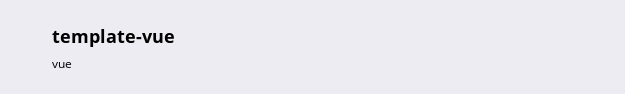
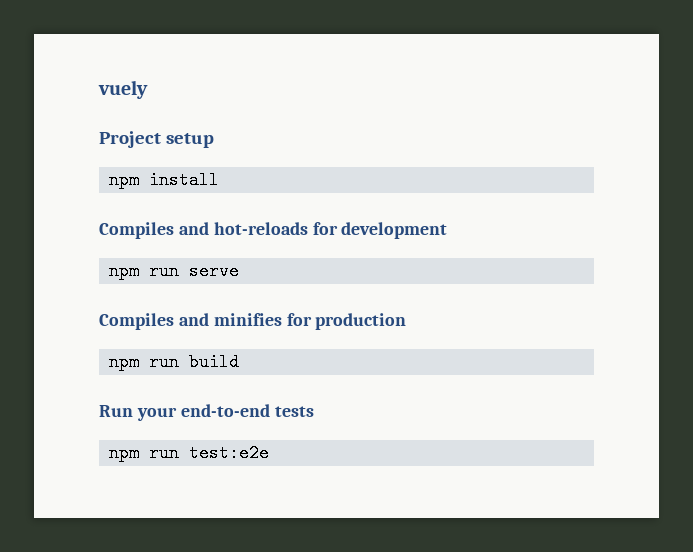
[52,29,175,47] [52,62,72,68] template-vue // vue -> [98,80,148,99] [99,131,214,148] [109,171,220,189] [99,222,448,239] [109,262,240,280] [99,313,407,330] [109,353,240,371] [99,404,314,421] [109,444,270,462] vuely // Project setup // npm install // Compiles and hot-reloads for development // npm run serve // Compiles and minifies for production // npm run build // Run your end-to-end tests // npm run test:e2e

